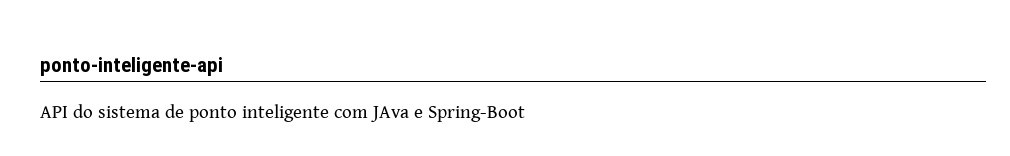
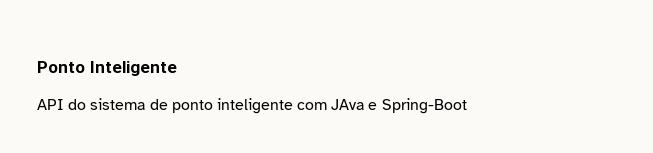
[40,57,223,76] ponto-inteligente-api -> [37,61,177,76] Ponto Inteligente

